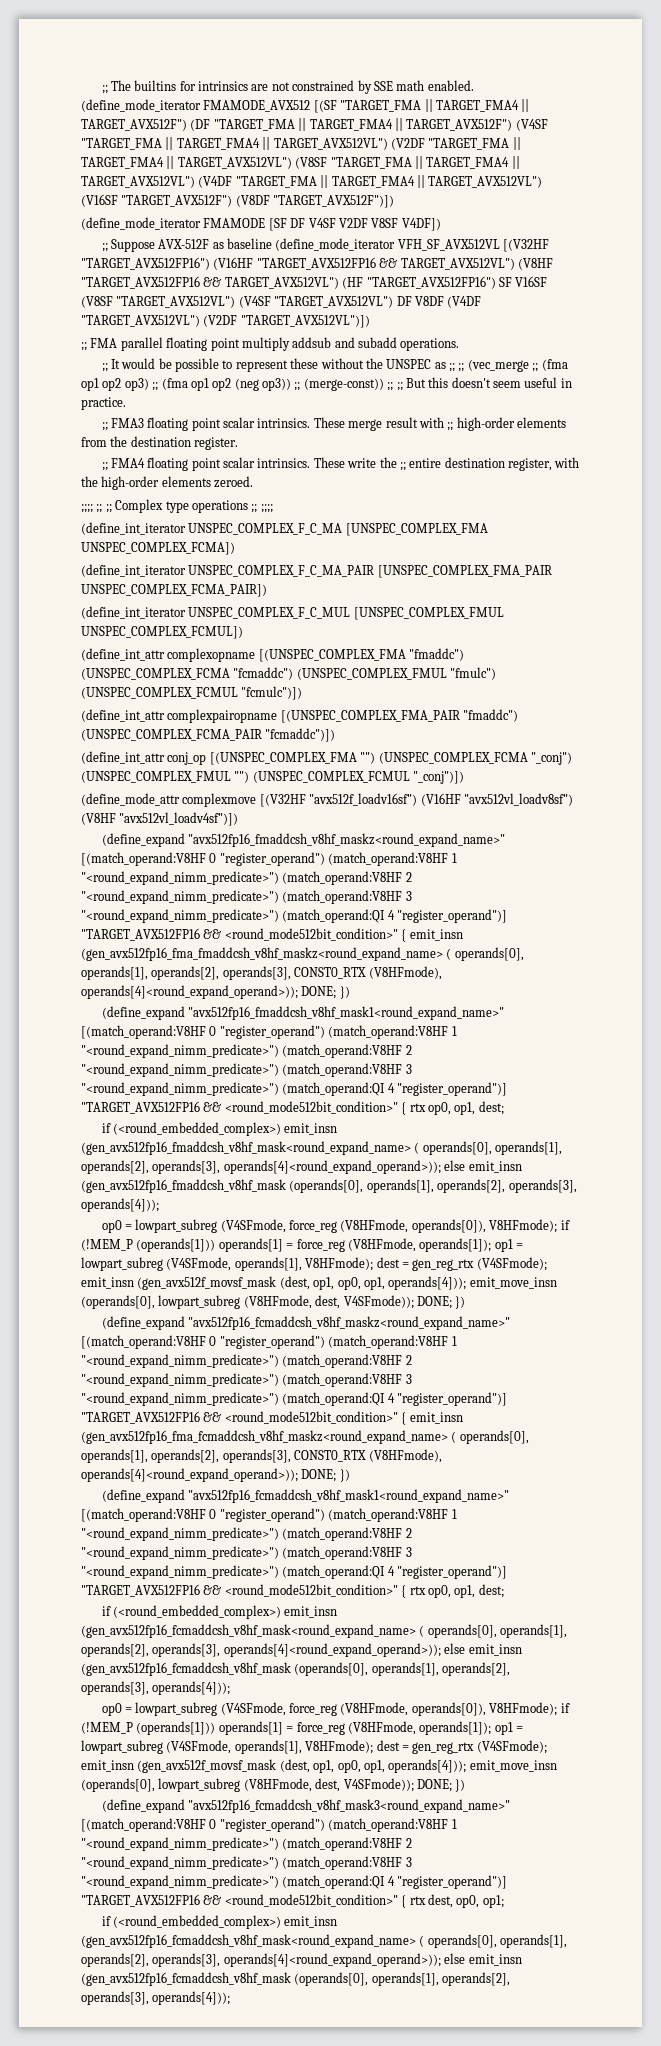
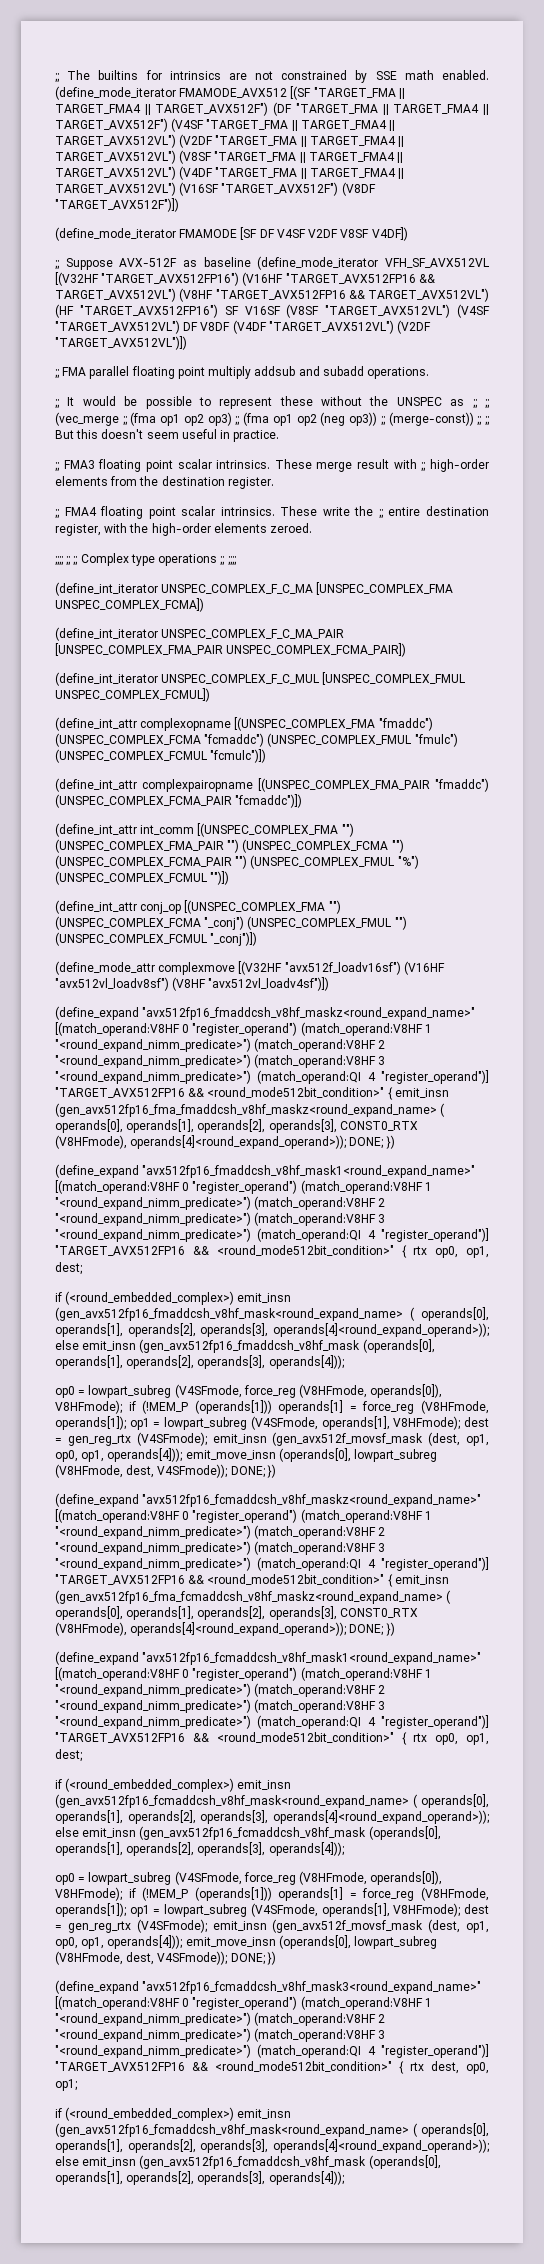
(336, 735) none -> [55,823,354,837] [55,839,404,853] [55,855,419,869] [55,871,230,885] // (define_int_attr int_comm [(UNSPEC_COMPLEX_FMA "") (UNSPEC_COMPLEX_FMA_PAIR "") (UNSPEC_COMPLEX_FCMA "") (UNSPEC_COMPLEX_FCMA_PAIR "") (UNSPEC_COMPLEX_FMUL "%") (UNSPEC_COMPLEX_FCMUL "")])

